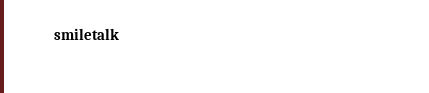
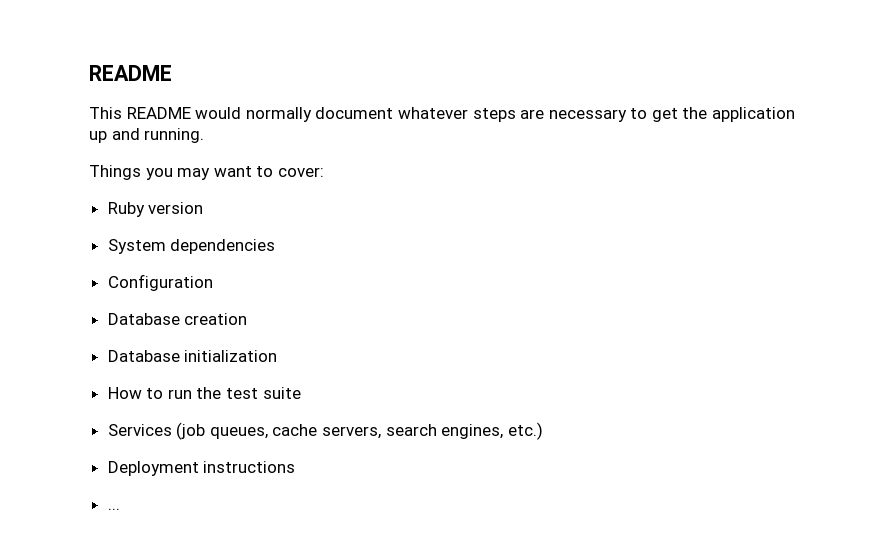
[54,28,119,40] smiletalk -> [89,65,172,81] [89,107,796,122] [89,128,205,143] [89,165,324,180] [107,202,204,217] [107,239,276,254] [107,274,213,291] [107,313,248,325] [107,350,278,362] [107,387,301,399] [107,422,543,440] [107,461,296,476] [107,508,120,510] README // This README would normally document whatever steps are necessary to get the application up and running. // Things you may want to cover: // Ruby version // System dependencies // Configuration // Database creation // Database initialization // How to run the test suite // Services (job queues, cache servers, search engines, etc.) // Deployment instructions // ...

